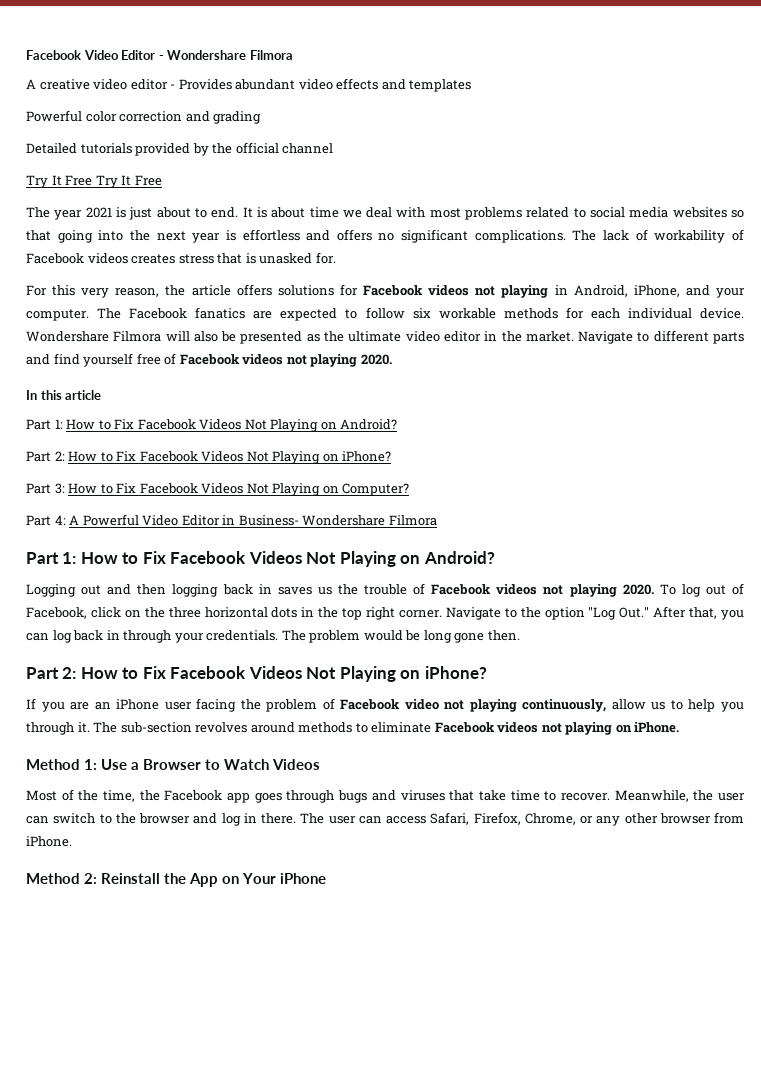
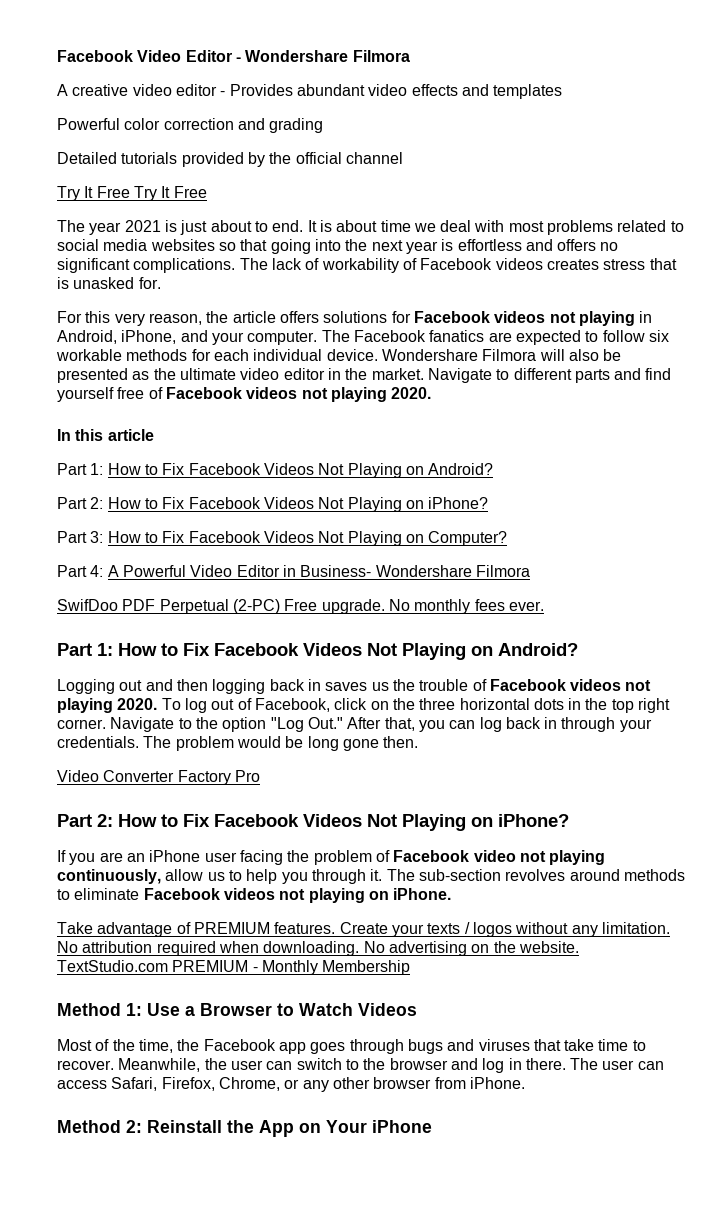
(437, 520) none -> [57,599,544,614] // SwifDoo PDF Perpetual (2-PC) Free upgrade. No monthly fees ever.
(520, 635) none -> [57,770,260,785] // Video Converter Factory Pro
(680, 727) none -> [57,922,670,937] [57,941,579,956] [57,960,411,975] // Take advantage of PREMIUM features. Create your texts / logos without any limitation. No attribution required when downloading. No advertising on the website. TextStudio.com PREMIUM - Monthly Membership

